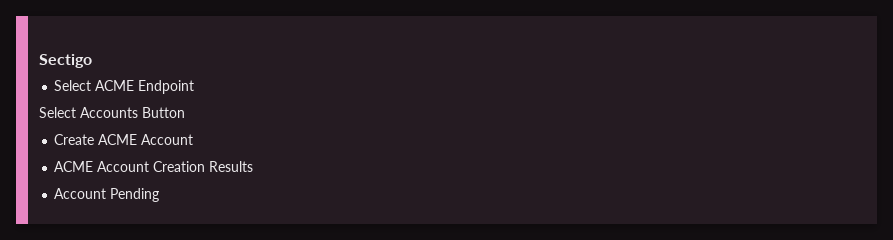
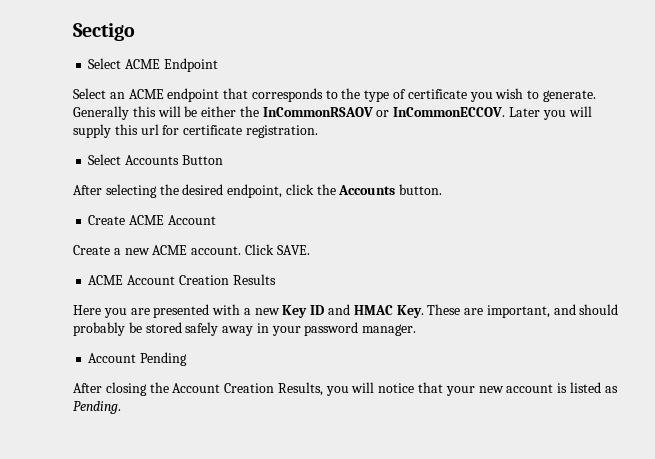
[80,107,185,118] [54,134,194,145] [54,161,254,172] [54,188,160,202] Accounts Button // Create ACME Account // ACME Account Creation Results // Account Pending -> [109,88,596,102] [73,106,592,120] [73,124,318,138] [88,154,223,165] [73,184,443,198] [88,215,216,225] [73,244,310,255] [88,274,276,285] [73,304,619,318] [73,322,417,336] [88,352,188,366] [73,382,618,396] [73,401,121,414] an ACME endpoint that corresponds to the type of certificate you wish to generate. Generally this will be either the InCommonRSAOV or InCommonECCOV. Later you will supply this url for certificate registration. // Select Accounts Button // After selecting the desired endpoint, click the Accounts button. // Create ACME Account // Create a new ACME account. Click SAVE. // ACME Account Creation Results // Here you are presented with a new Key ID and HMAC Key. These are important, and should probably be stored safely away in your password manager. // Account Pending // After closing the Account Creation Results, you will notice that your new account is listed as Pending.

